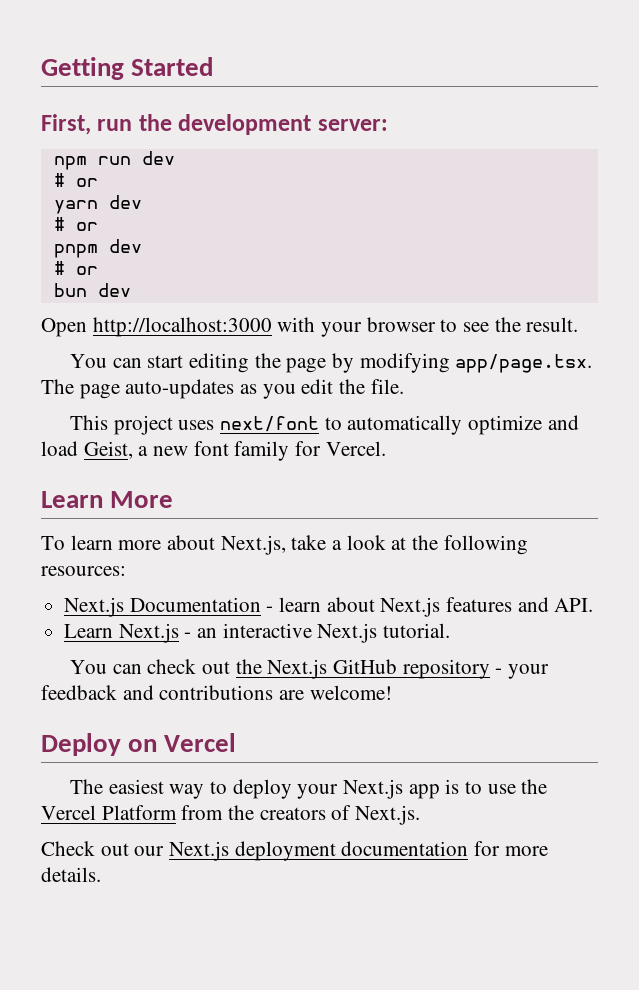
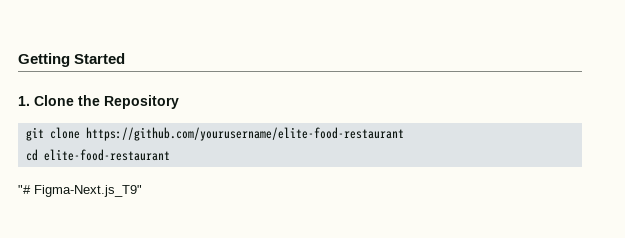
[41,114,388,135] [53,151,175,170] [53,173,98,187] [53,195,142,214] [53,217,98,231] [53,239,142,258] [53,261,98,275] [53,283,131,297] [41,317,579,337] [70,353,593,373] [41,379,404,399] [70,415,579,435] [41,441,386,461] [41,491,174,508] [41,535,528,555] [41,566,126,576] [64,597,594,617] [64,623,451,643] [70,659,550,679] [41,685,392,700] [41,733,237,756] [70,779,548,799] [41,805,421,825] [41,841,548,861] [41,867,101,882] First, run the development server: // npm run dev // # or // yarn dev // # or // pnpm dev // # or // bun dev // Open http://localhost:3000 with your browser to see the result. // You can start editing the page by modifying app/page.tsx. The page auto-updates as you edit the file. // This project uses next/font to automatically optimize and load Geist, a new font family for Vercel. // Learn More // To learn more about Next.js, take a look at the following resources: // Next.js Documentation - learn about Next.js features and API. // Learn Next.js - an interactive Next.js tutorial. // You can check out the Next.js GitHub repository - your feedback and contributions are welcome! // Deploy on Vercel // The easiest way to deploy your Next.js app is to use the Vercel Platform from the creators of Next.js. // Check out our Next.js deployment documentation for more details. -> [18,95,179,109] [25,127,404,141] [25,149,170,161] [18,185,142,197] 1. Clone the Repository // git clone https://github.com/yourusername/elite-food-restaurant // cd elite-food-restaurant // "# Figma-Next.js_T9"

